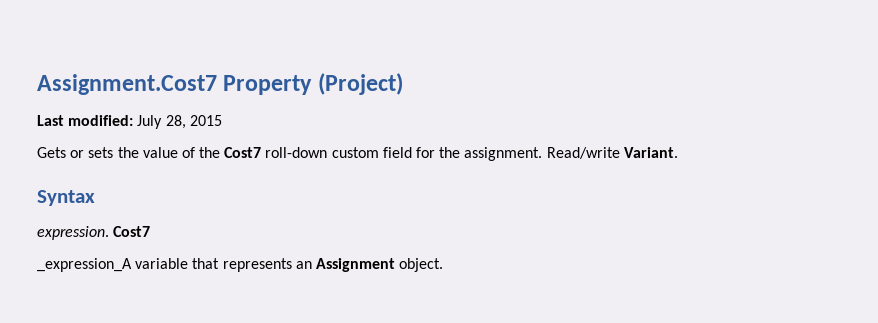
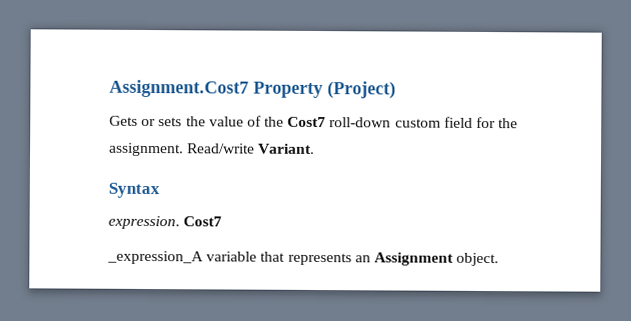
[37,115,222,129] // Last modified: July 28, 2015 -> (396, 90) none

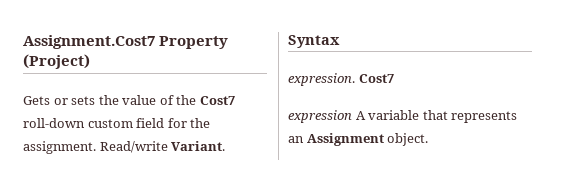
[107,250,204,265] _expression_A -> [288,110,366,123] expression A

